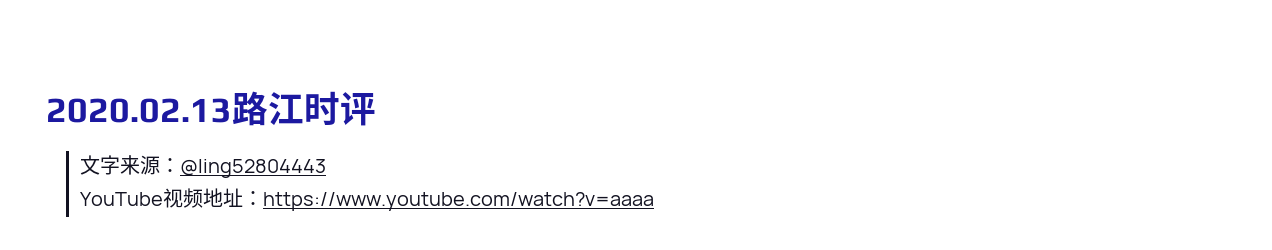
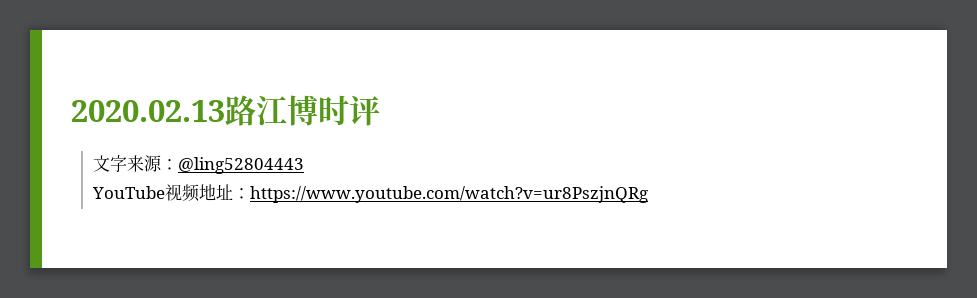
(304, 109) none -> [287,95,318,126] 博
[263,192,655,211] https://www.youtube.com/watch?v=aaaa -> [249,186,648,203] https://www.youtube.com/watch?v=ur8PszjnQRg

